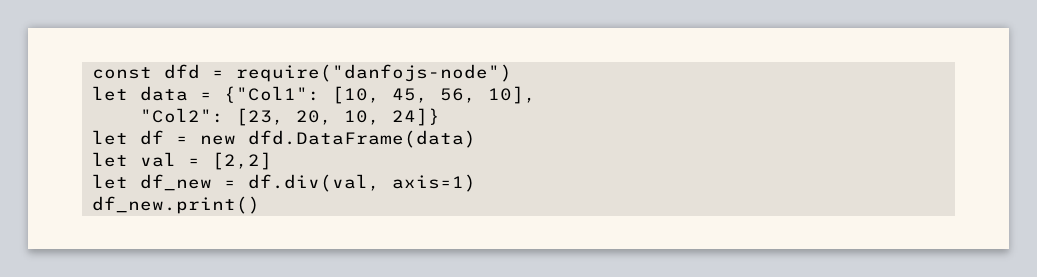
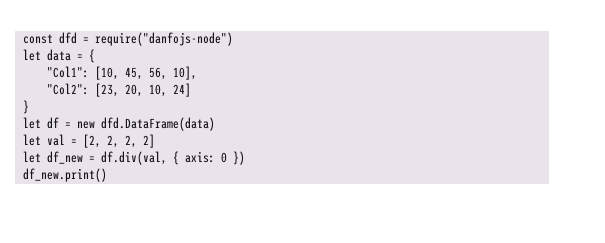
[223,86,320,103] {"Col1": -> [88,49,95,63] [46,66,89,78] { // "Col1":
[391,108,440,126] 24]} -> [172,83,191,97] [22,100,29,114] 24] // }
[211,152,272,170] [2,2] -> [82,134,155,148] [2, 2, 2, 2]
[391,174,476,192] axis=1) -> [172,151,245,165] { axis: 0 })

